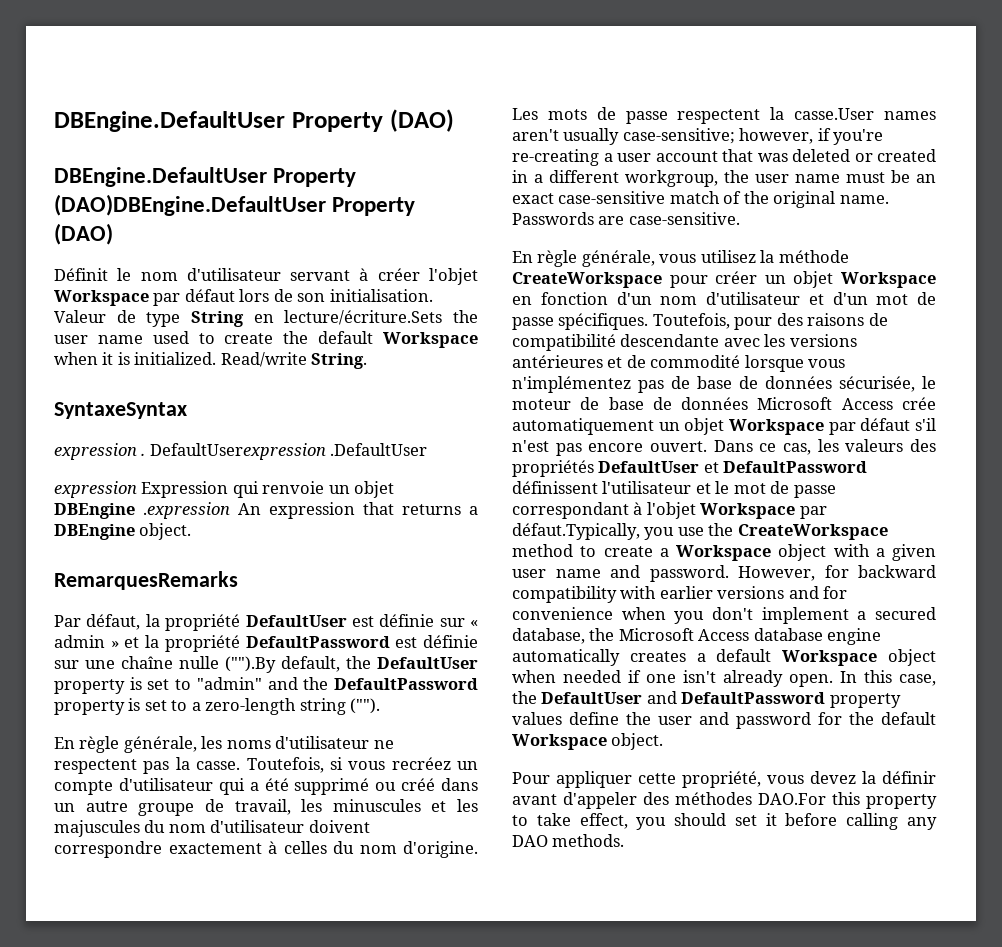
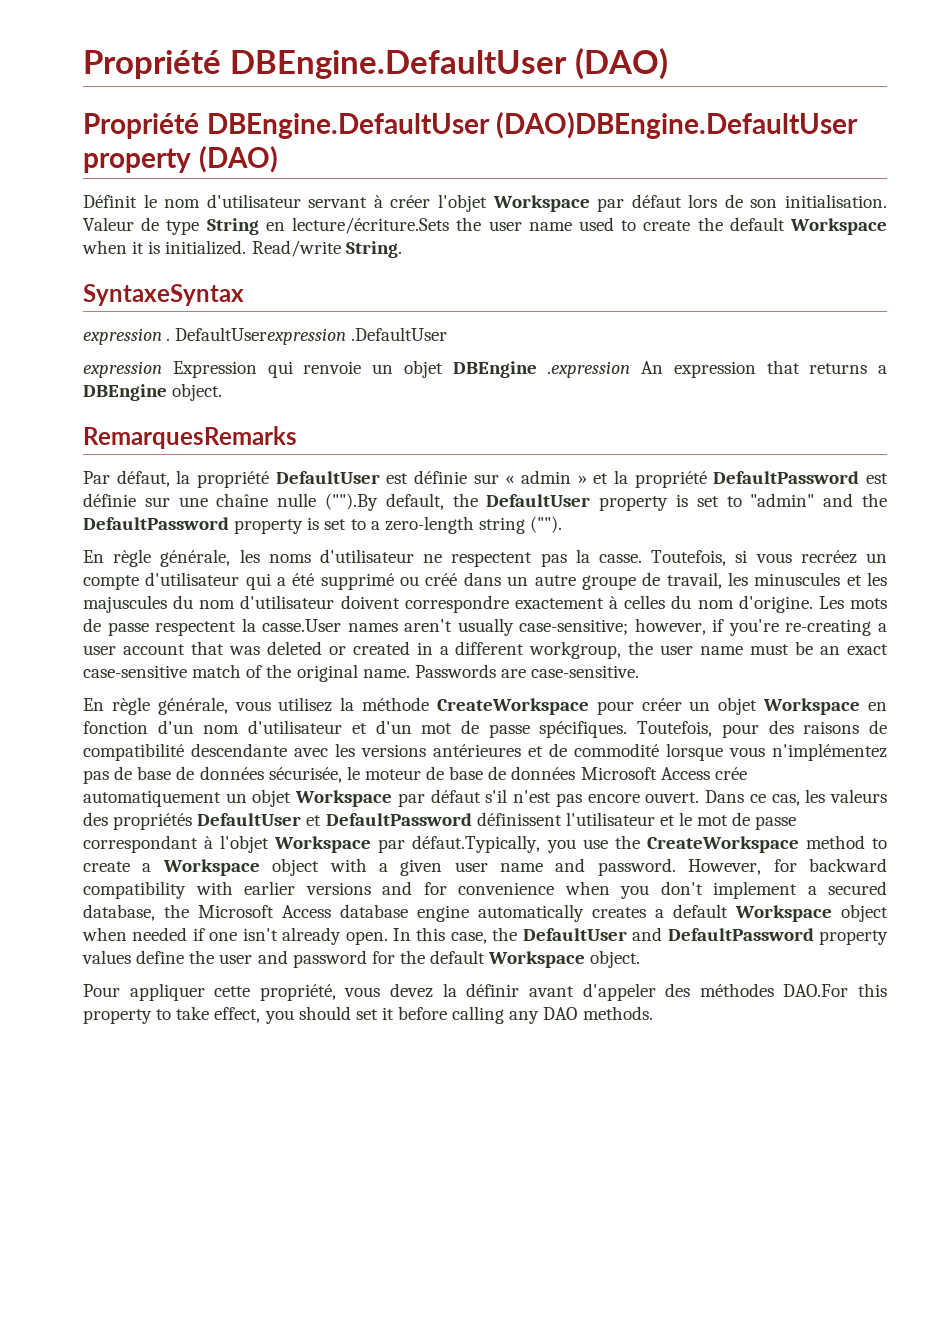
[54,109,454,132] [54,167,357,187] [54,194,416,216] DBEngine.DefaultUser Property (DAO) // DBEngine.DefaultUser Property (DAO)DBEngine.DefaultUser Property -> [83,48,668,80] [83,112,859,139] [83,148,191,173] Propriété DBEngine.DefaultUser (DAO) // Propriété DBEngine.DefaultUser (DAO)DBEngine.DefaultUser property

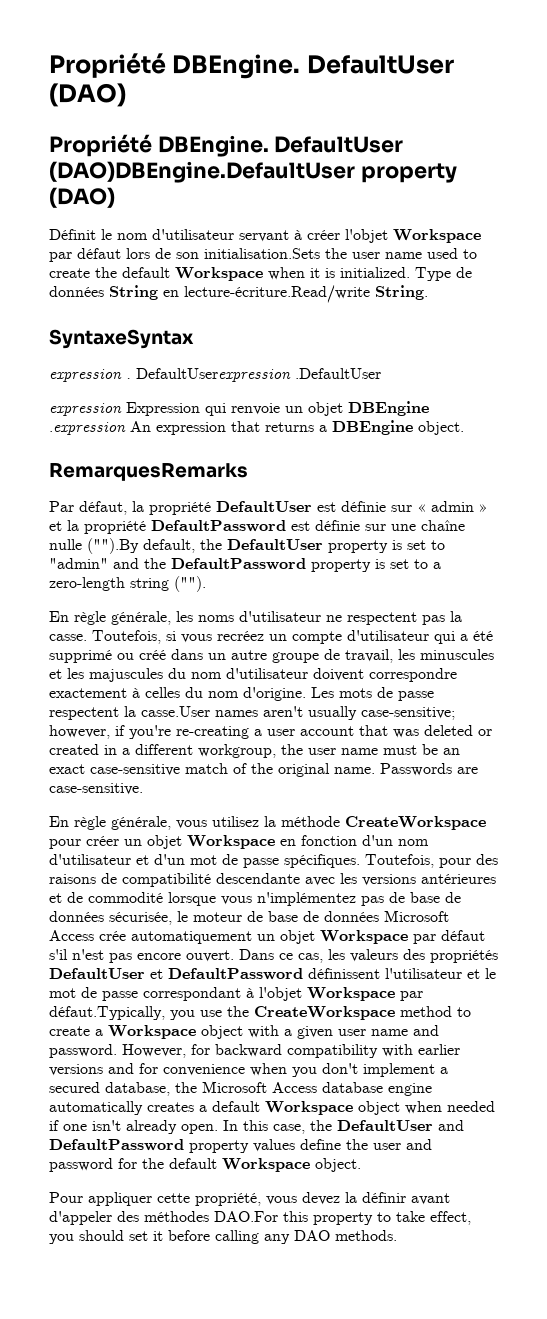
[83,50,567,79] Propriété DBEngine.DefaultUser -> [49,53,454,79] Propriété DBEngine. DefaultUser
[206,113,490,139] DBEngine.DefaultUser -> [157,135,404,157] DBEngine. DefaultUser
[784,194,887,208] [83,217,450,235] initialisation. Valeur de type String en lecture/écriture.Sets -> [204,248,320,259] initialisation.Sets
[251,240,341,257] Read/write -> [415,267,472,281] [49,285,370,303] Type de données String en lecture-écriture.Read/write

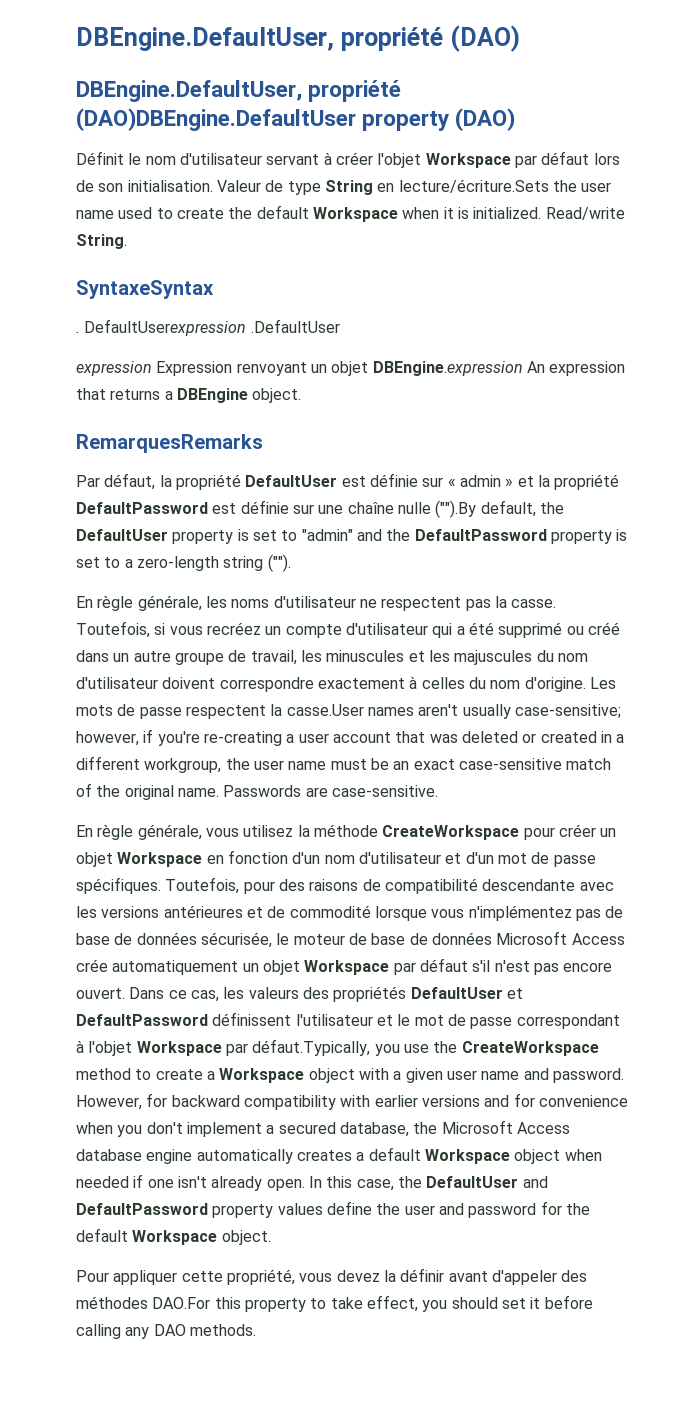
[49,53,454,79] [49,83,126,107] [49,134,404,157] Propriété DBEngine. DefaultUser (DAO) // Propriété DBEngine. DefaultUser -> [76,25,520,52] [76,80,402,102] DBEngine.DefaultUser, propriété (DAO) // DBEngine.DefaultUser, propriété
[204,248,320,259] initialisation.Sets -> [127,179,549,195] initialisation. Valeur de type String en lecture/écriture.Sets
[415,267,472,281] [49,285,370,303] Type de données String en lecture-écriture.Read/write -> [545,207,625,220] Read/write
[49,369,122,382] expression -> (214, 289) none
[205,401,429,416] [49,422,126,435] qui renvoie un objet DBEngine .expression -> [236,361,523,376] renvoyant un objet DBEngine.expression

